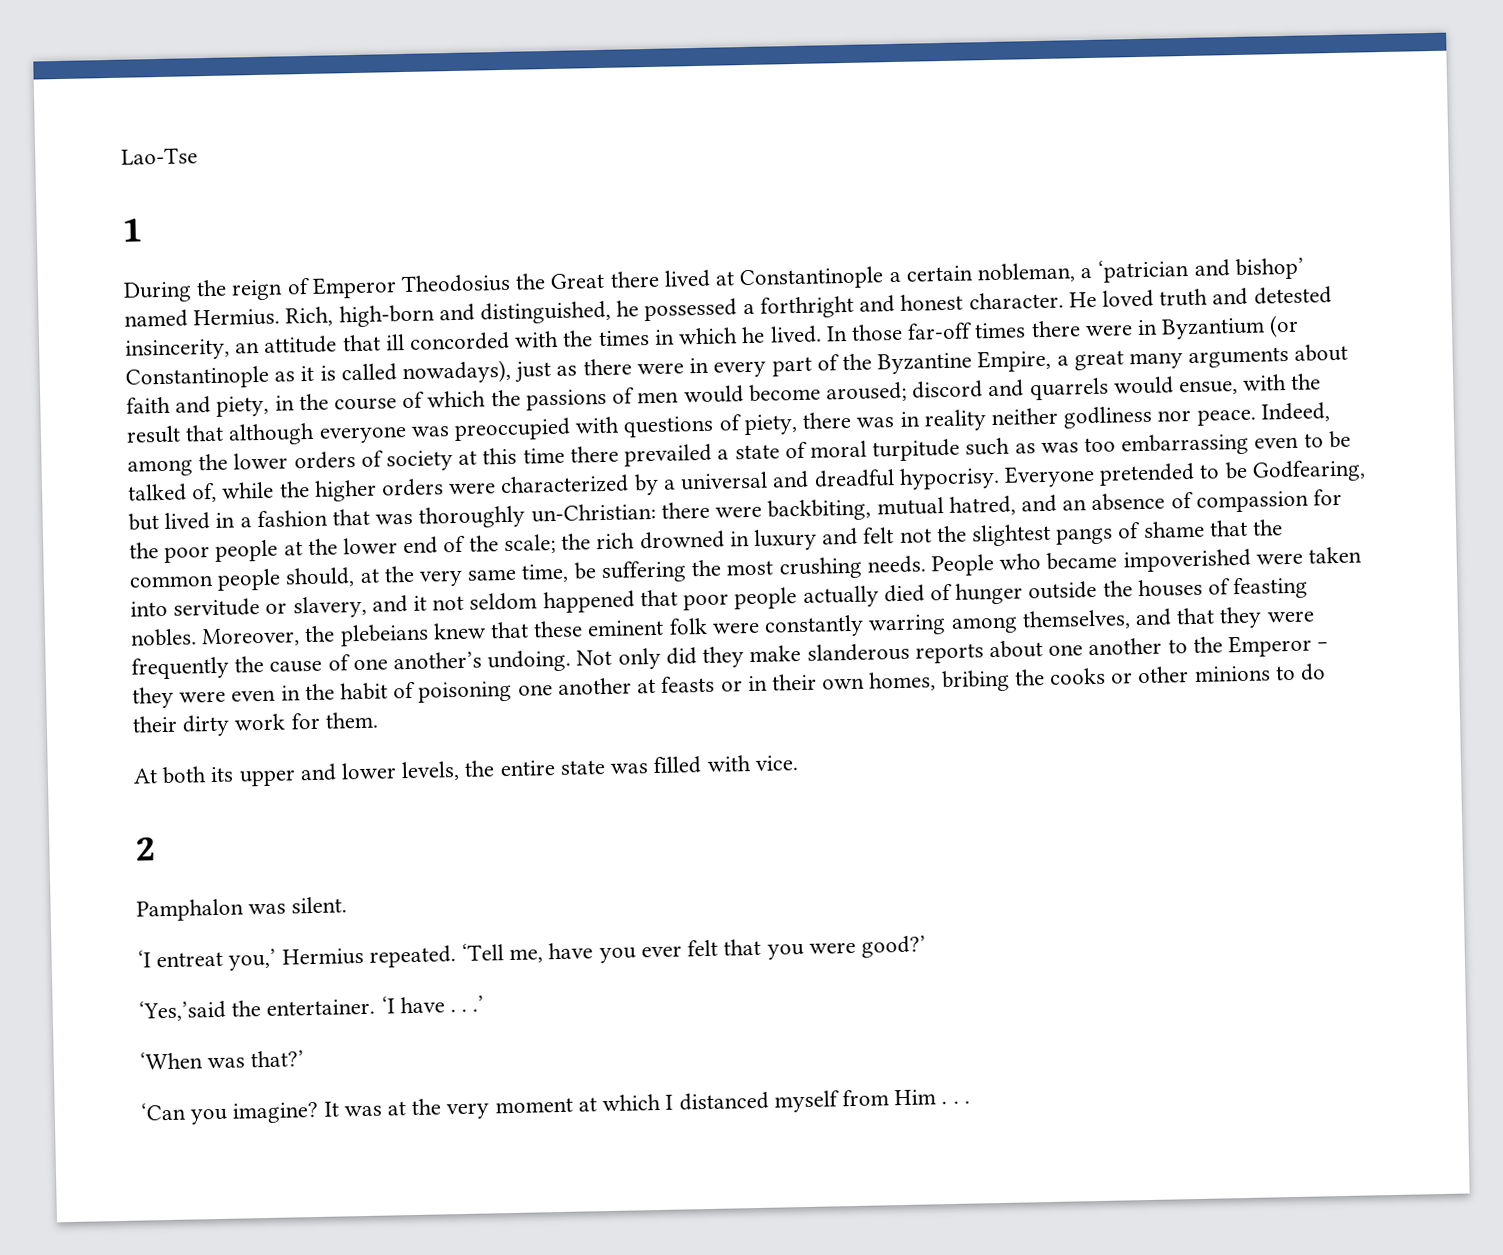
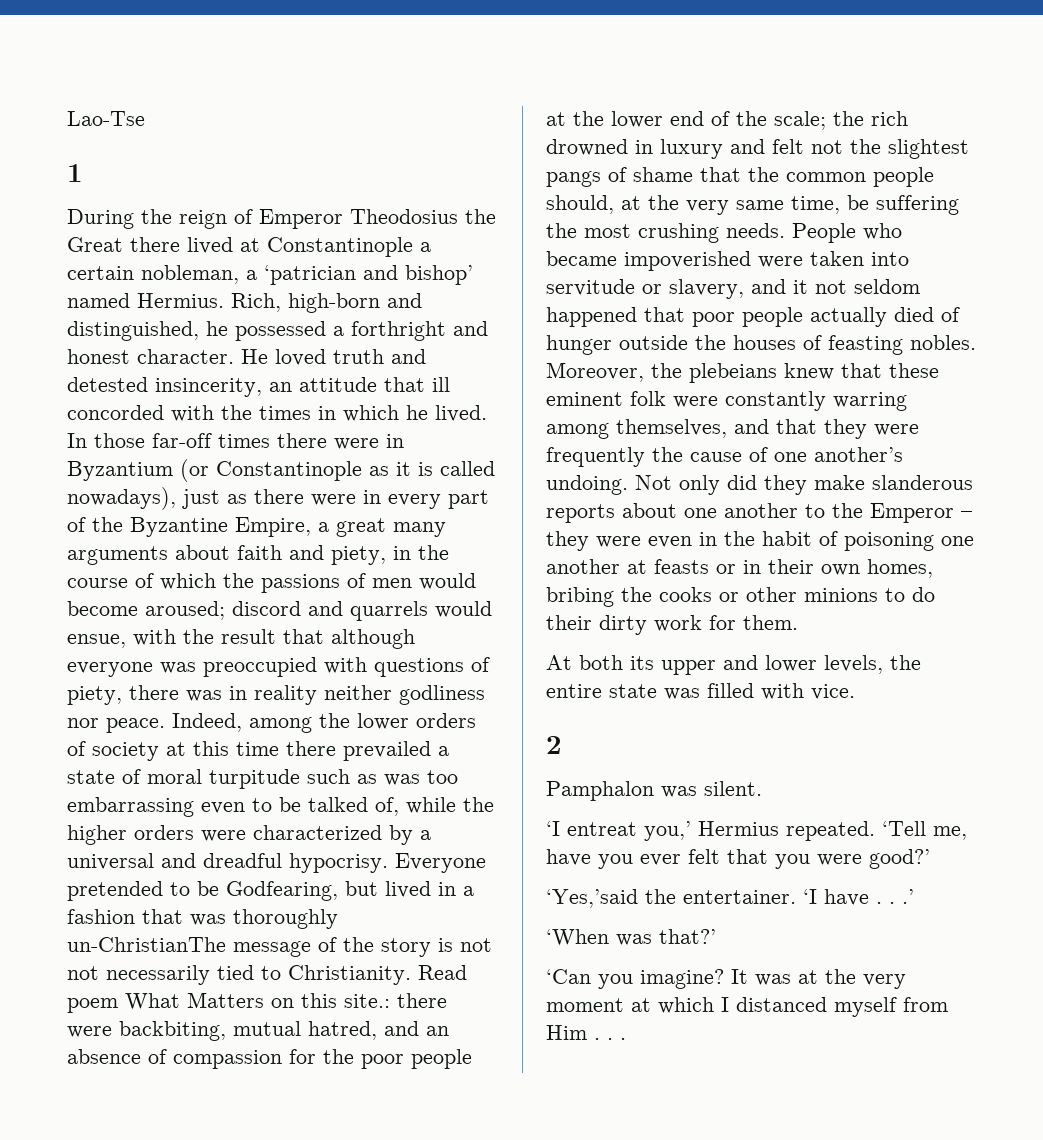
[530,502,656,523] un-Christian: -> [67,937,492,957] [67,965,467,985] [67,992,390,1013] un-ChristianThe message of the story is not not necessarily tied to Christianity. Read poem What Matters on this site.:

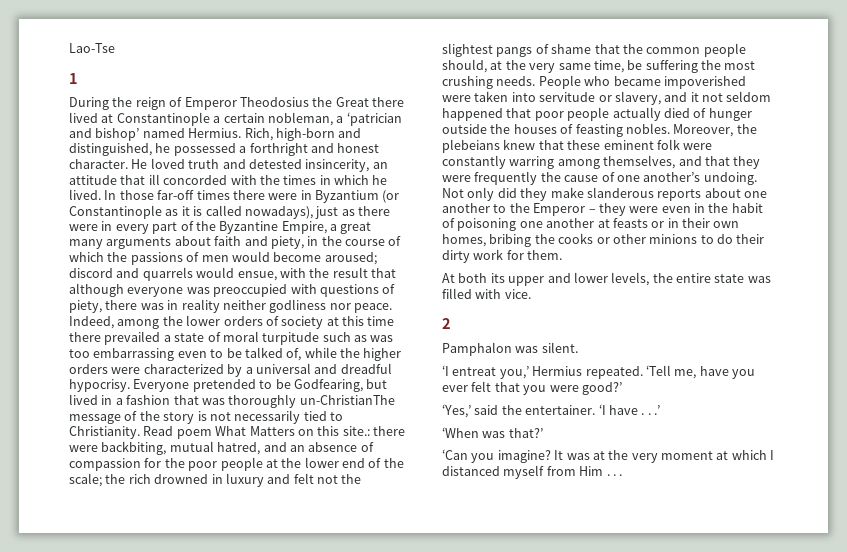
[67,966,99,980] not -> (231, 416) none
[546,889,638,908] ‘Yes,’said -> [442,404,499,418] ‘Yes,’ said

